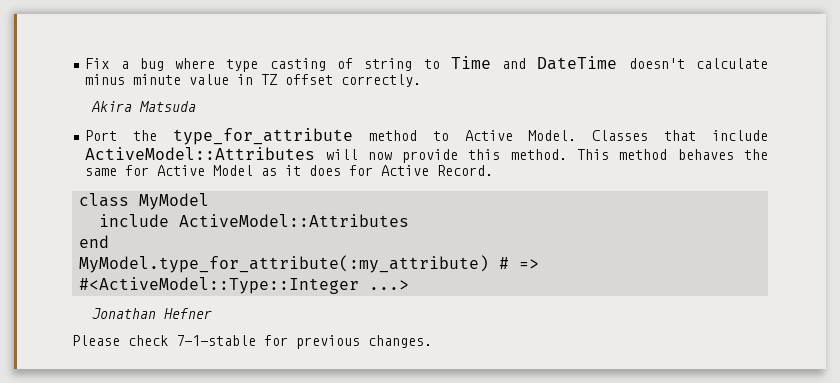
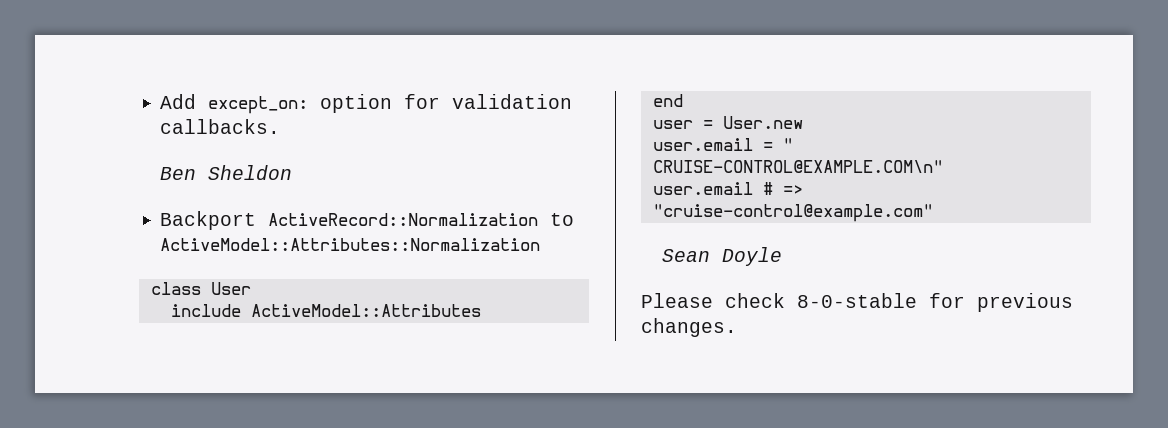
[85,56,768,72] [85,74,422,87] [90,101,196,112] [85,128,768,145] [85,147,769,163] [85,165,494,176] Fix a bug where type casting of string to Time and DateTime doesn't calculate minus minute value in TZ offset correctly. // Akira Matsuda // Port the type_for_attribute method to Active Model. Classes that include ActiveModel::Attributes will now provide this method. This method behaves the same for Active Model as it does for Active Record. -> [160,94,573,114] [160,119,281,134] [160,165,293,180] [160,211,575,230] [160,238,541,251] Add except_on: option for validation callbacks. // Ben Sheldon // Backport ActiveRecord::Normalization to ActiveModel::Attributes::Normalization
[139,193,210,210] MyModel -> [210,282,251,295] User
[79,255,540,273] [79,277,410,294] [91,308,212,319] MyModel.type_for_attribute(:my_attribute) # => #<ActiveModel::Type::Integer ...> // Jonathan Hefner -> [652,116,803,129] [652,138,793,151] [652,160,943,173] [652,182,803,195] [652,204,933,222] [662,247,783,266] user = User.new // user.email = " CRUISE-CONTROL@EXAMPLE.COM\n" // user.email # => "cruise-control@example.com" // Sean Doyle
[176,335,256,346] 7-1-stable -> [797,293,917,308] 8-0-stable

